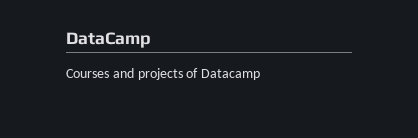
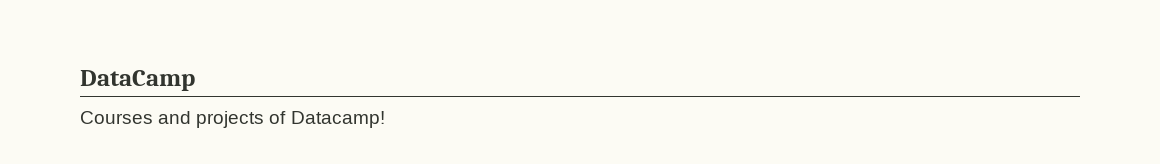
[201,69,261,80] Datacamp -> [290,111,385,128] Datacamp!

